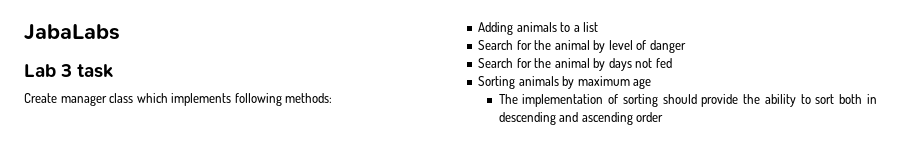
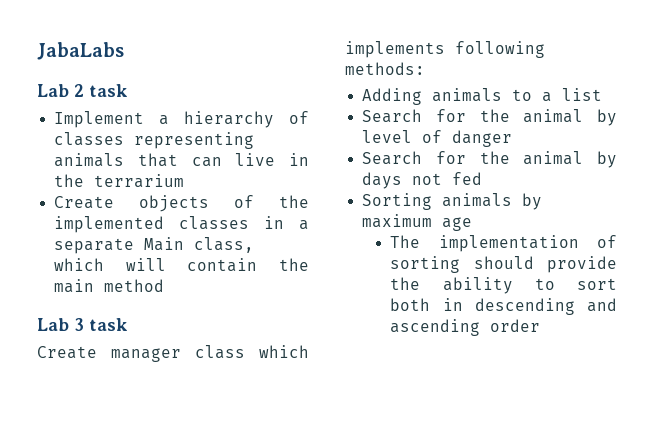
(120, 32) none -> [37,84,128,97] [54,111,309,128] [54,132,255,149] [54,153,309,167] [54,174,185,188] [54,195,309,212] [54,216,309,233] [54,237,255,254] [54,258,309,272] [54,279,165,293] // Lab 2 task // Implement a hierarchy of classes representing animals that can live in the terrarium // Create objects of the implemented classes in a separate Main class, which will contain the main method

